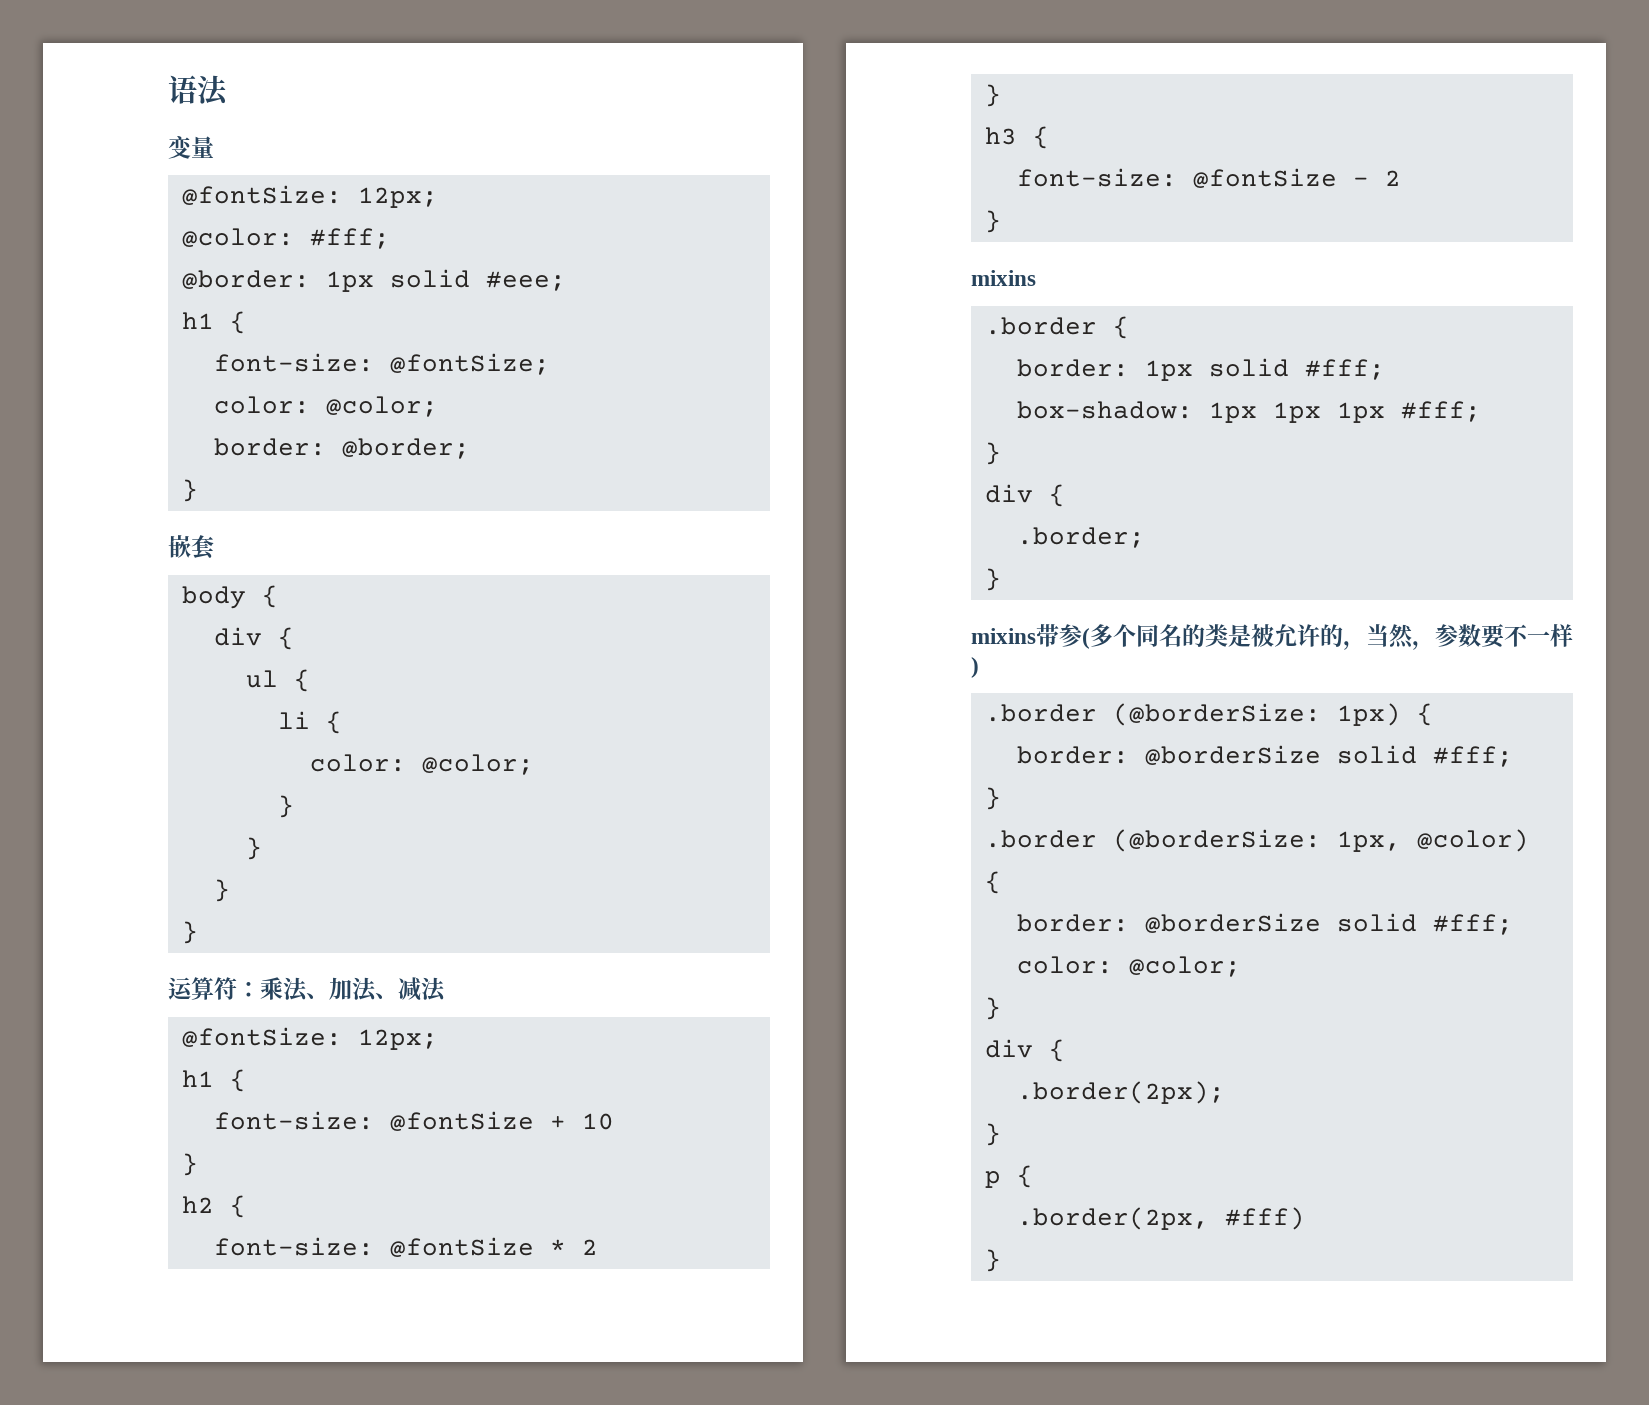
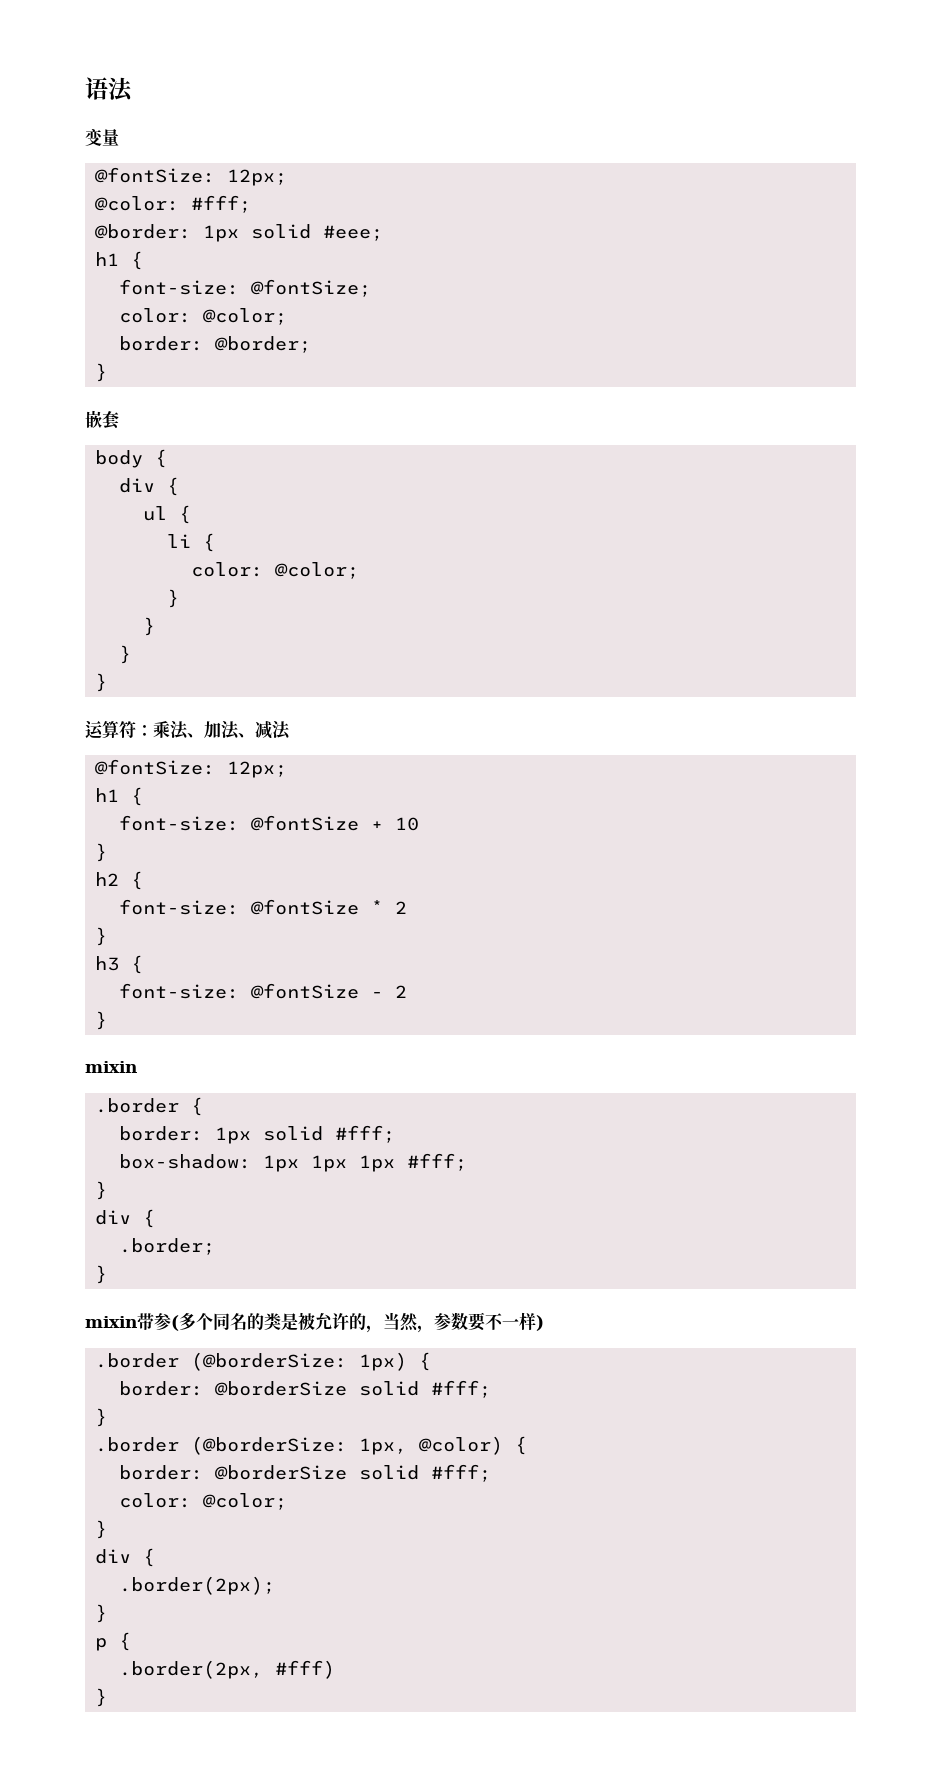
[971,270,1036,286] mixins -> [85,1061,137,1073] mixin
[971,628,1036,644] mixins -> [85,1316,137,1328] mixin

